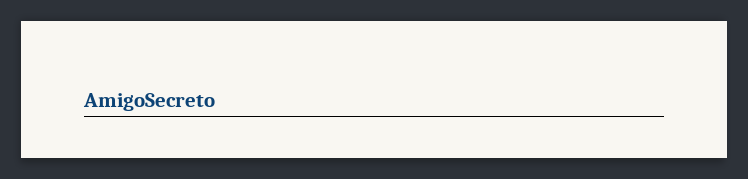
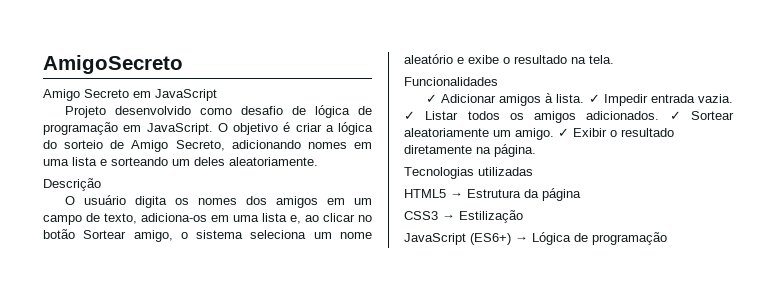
(215, 102) none -> [43,89,217,101] [64,105,372,118] [43,122,373,135] [43,140,372,152] [43,157,318,166] [43,178,101,191] [64,195,372,208] [43,213,372,225] [43,229,372,242] [404,54,614,64] [404,77,498,86] [425,93,733,106] [404,111,734,123] [404,128,674,140] [404,144,536,157] [404,167,533,179] [404,188,581,201] [404,210,523,223] [404,232,667,245] // Amigo Secreto em JavaScript // Projeto desenvolvido como desafio de lógica de programação em JavaScript. O objetivo é criar a lógica do sorteio de Amigo Secreto, adicionando nomes em uma lista e sorteando um deles aleatoriamente. // Descrição // O usuário digita os nomes dos amigos em um campo de texto, adiciona-os em uma lista e, ao clicar no botão Sortear amigo, o sistema seleciona um nome aleatório e exibe o resultado na tela. // Funcionalidades // ✓ Adicionar amigos à lista. ✓ Impedir entrada vazia. ✓ Listar todos os amigos adicionados. ✓ Sortear aleatoriamente um amigo. ✓ Exibir o resultado diretamente na página. // Tecnologias utilizadas // HTML5 → Estrutura da página // CSS3 → Estilização // JavaScript (ES6+) → Lógica de programação

